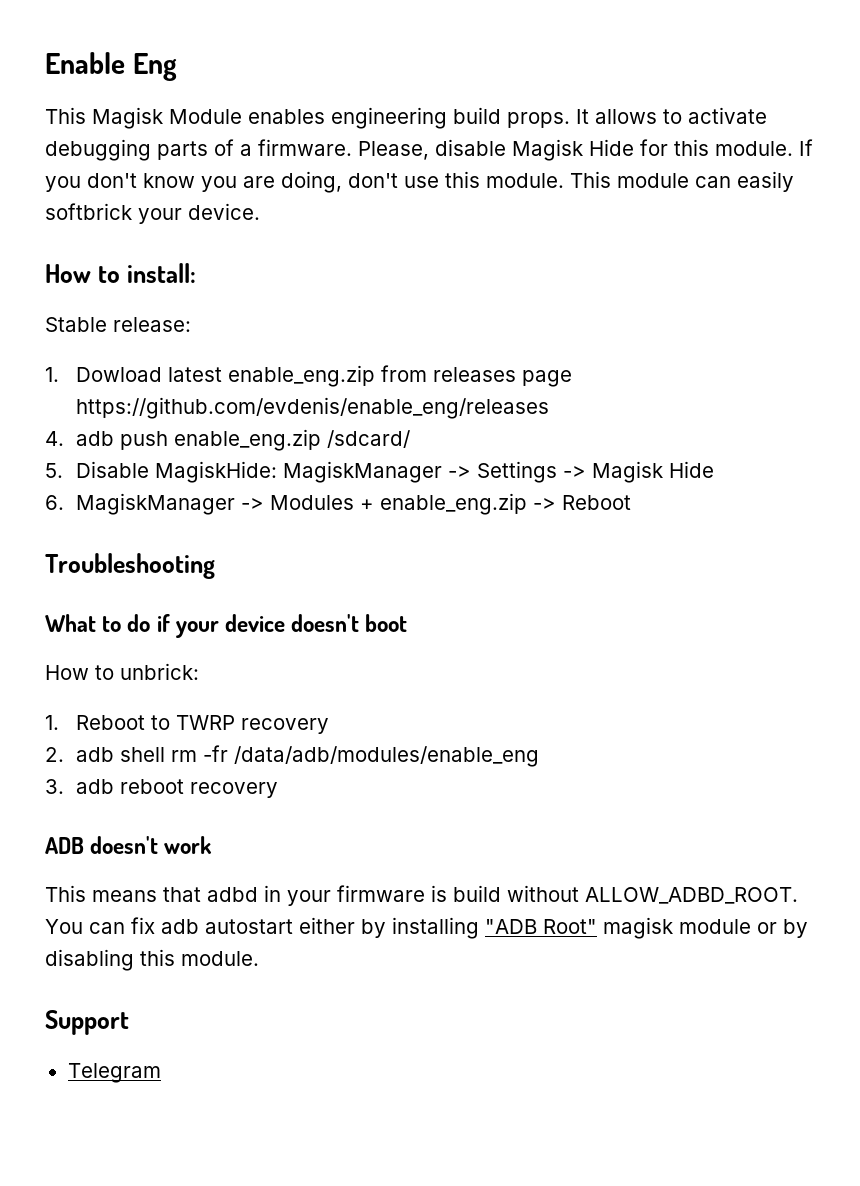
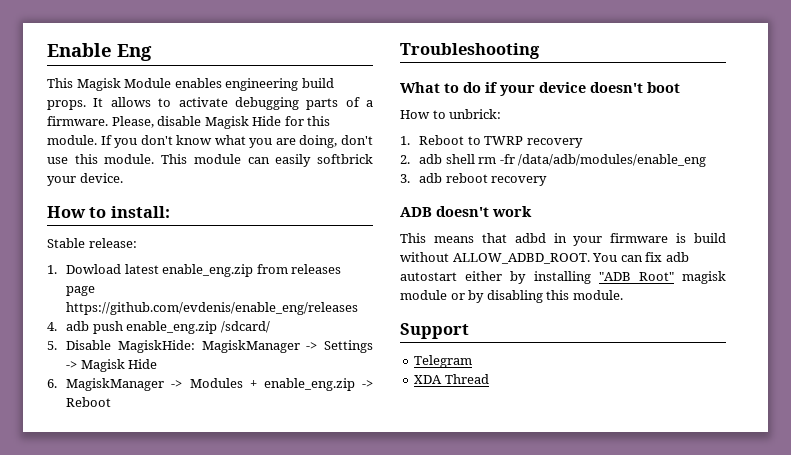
(195, 180) none -> [214,135,246,145] what
(161, 1073) none -> [414,374,489,384] // XDA Thread

